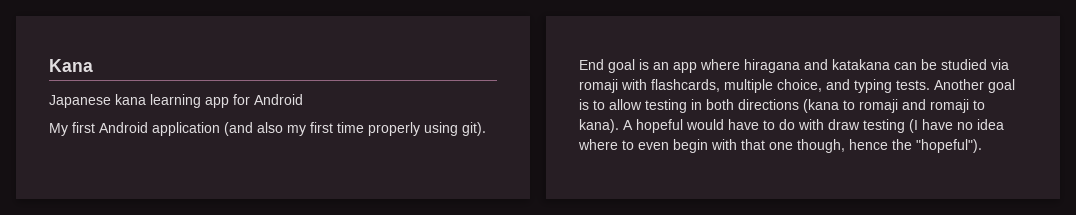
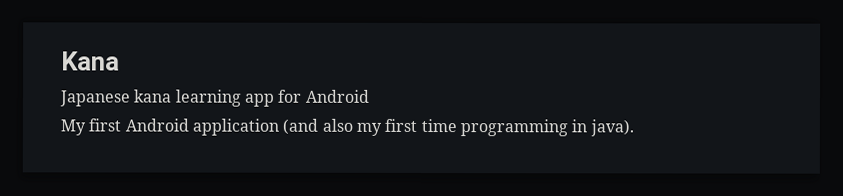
[368,122,486,136] [579,59,1009,73] [579,79,1015,93] [579,99,985,113] [579,119,1004,133] [578,139,982,153] properly using git). End goal is an app where hiragana and katakana can be studied via romaji with flashcards, multiple choice, and typing tests. Another goal is to allow testing in both directions (kana to romaji and romaji to kana). A hopeful would have to do with draw testing (I have no idea where to even begin with that one though, hence the "hopeful"). -> [459,119,634,137] programming in java).

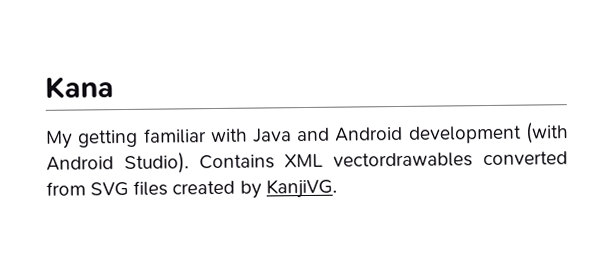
[59,89,370,107] [60,118,634,137] Japanese kana learning app for Android // My first Android application (and also my first time programming in java). -> [46,122,568,149] [46,151,568,175] [46,178,337,199] My getting familiar with Java and Android development (with Android Studio). Contains XML vectordrawables converted from SVG files created by KanjiVG.

